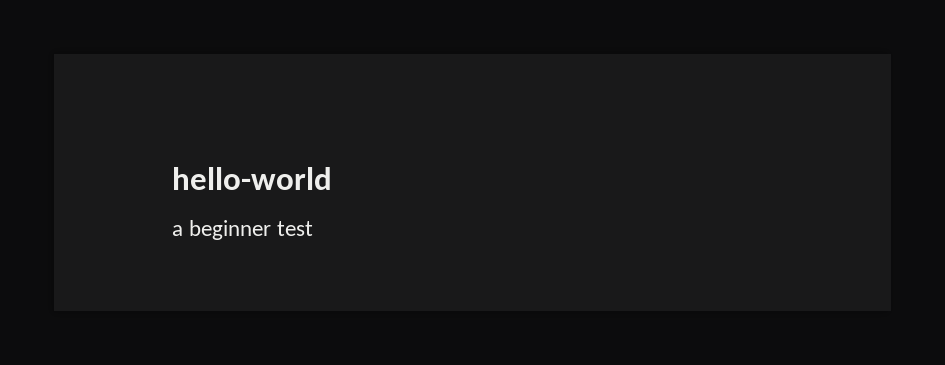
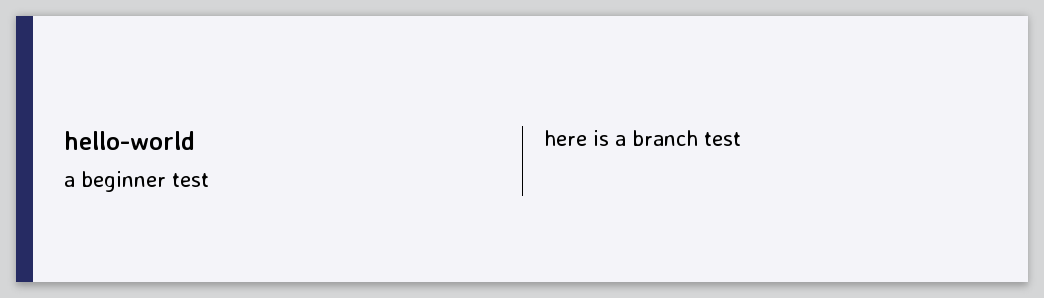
(314, 228) none -> [544,130,741,146] // here is a branch test

